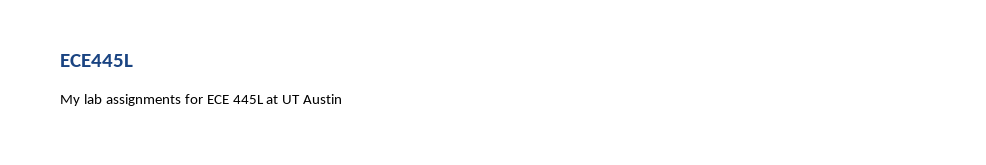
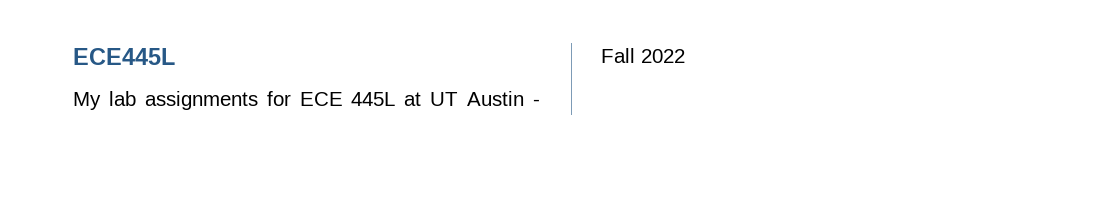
(343, 99) none -> [533,99,541,106] [601,48,685,63] - Fall 2022

